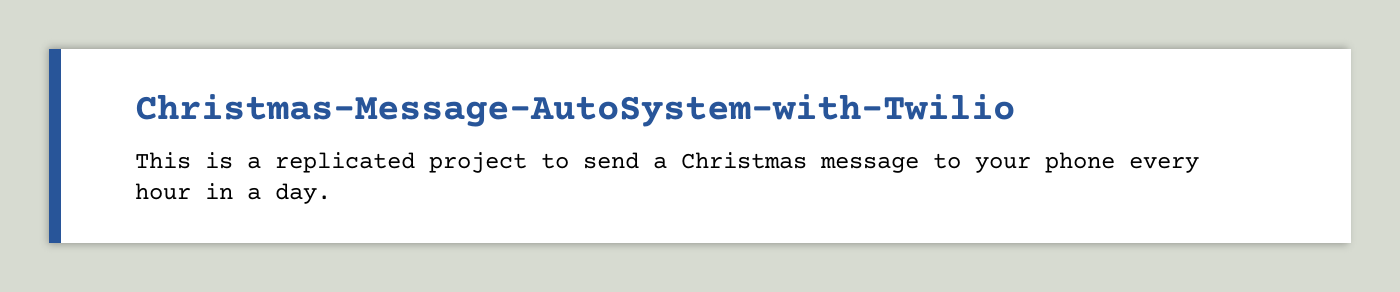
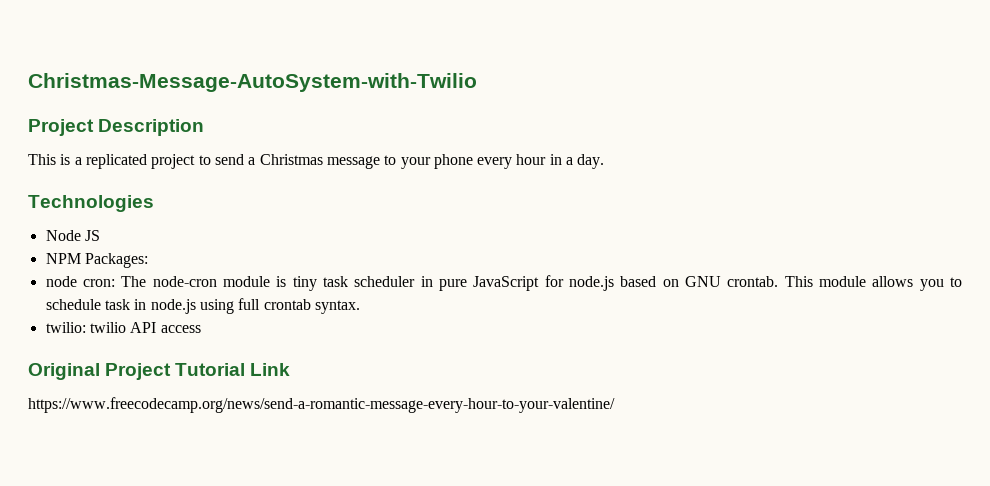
(1015, 110) none -> [28,119,205,136] // Project Description
(331, 193) none -> [28,195,154,212] [45,230,100,241] [45,253,148,268] [45,275,963,291] [45,298,360,314] [45,322,201,333] [28,363,291,380] [28,397,615,413] // Technologies // Node JS // NPM Packages: // node cron: The node-cron module is tiny task scheduler in pure JavaScript for node.js based on GNU crontab. This module allows you to schedule task in node.js using full crontab syntax. // twilio: twilio API access // Original Project Tutorial Link // https://www.freecodecamp.org/news/send-a-romantic-message-every-hour-to-your-valentine/

